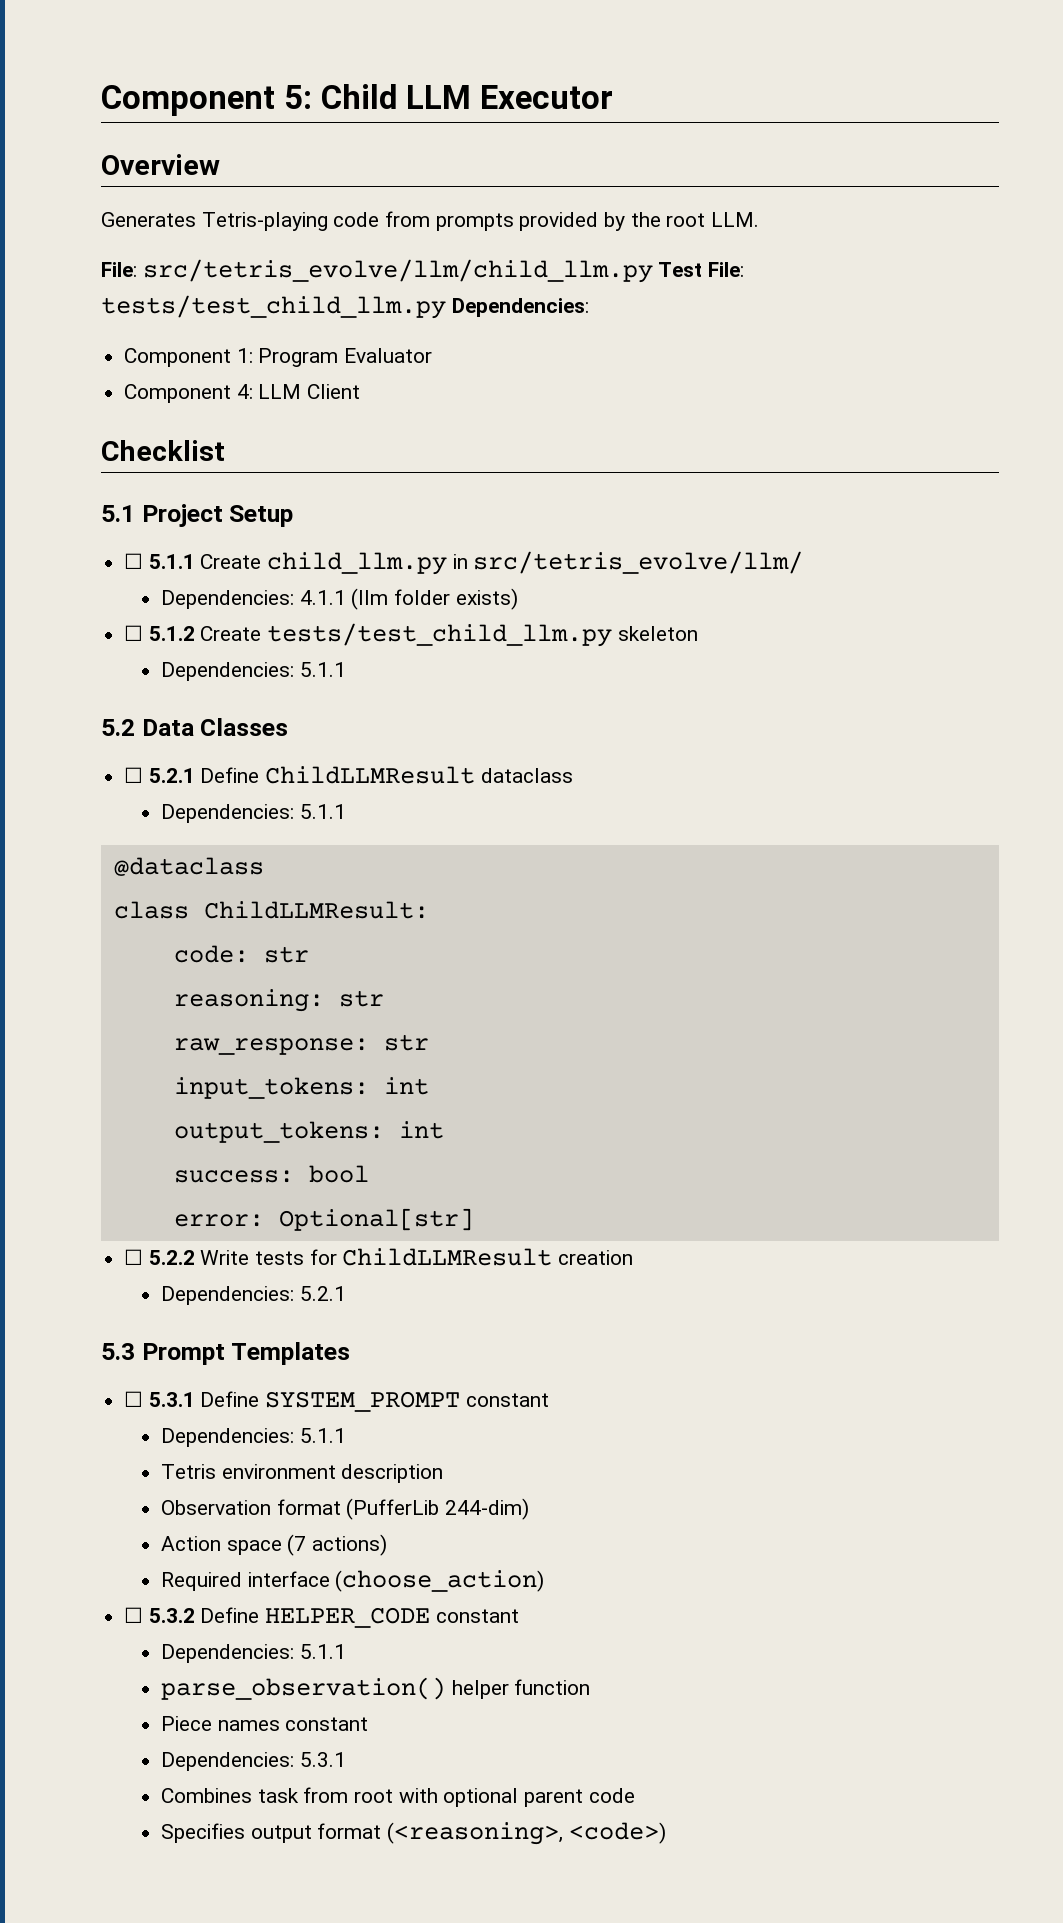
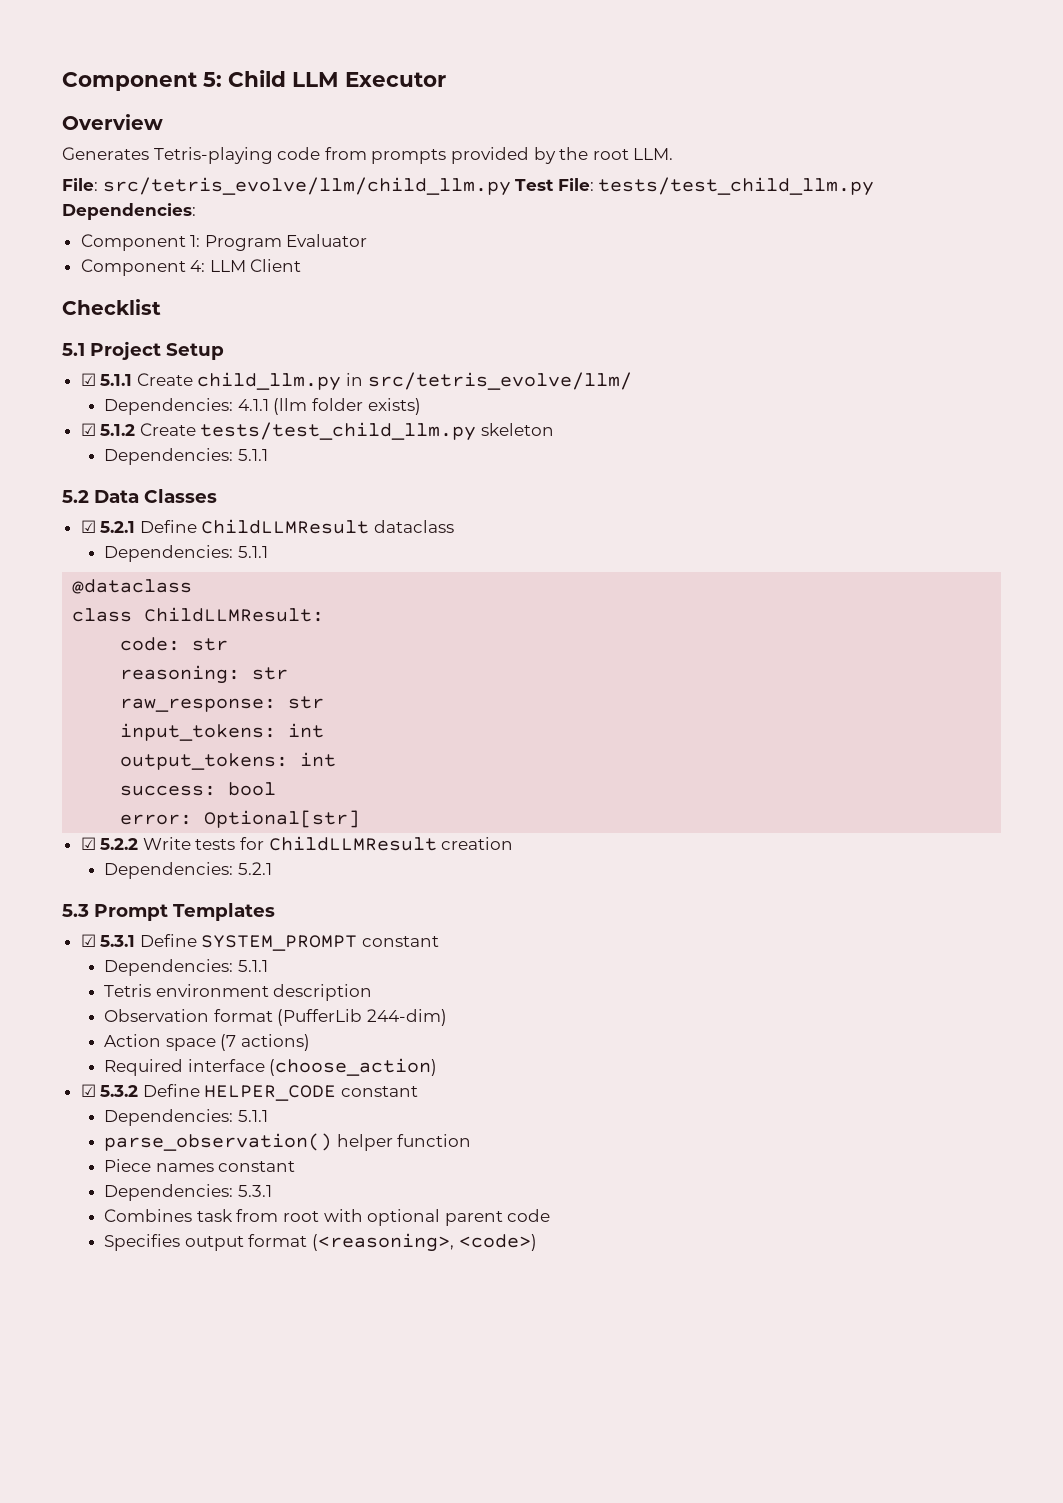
[124,553,144,569] ☐ -> [80,373,96,386] ☑
[124,625,144,641] ☐ -> [80,423,96,436] ☑
[124,767,144,783] ☐ -> [80,520,96,533] ☑
[124,1249,144,1265] ☐ -> [80,837,96,850] ☑
[124,1391,144,1407] ☐ -> [80,934,96,947] ☑
[124,1607,144,1623] ☐ -> [80,1084,96,1097] ☑

